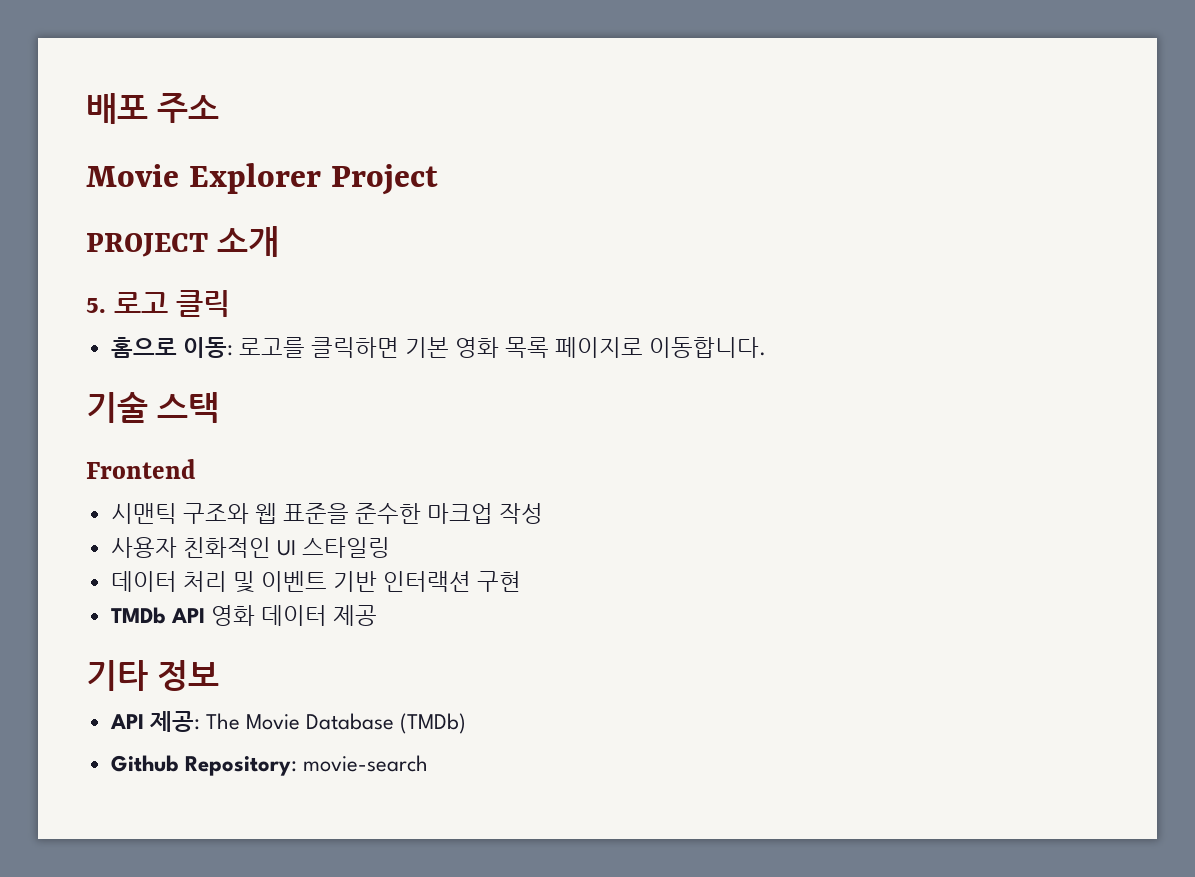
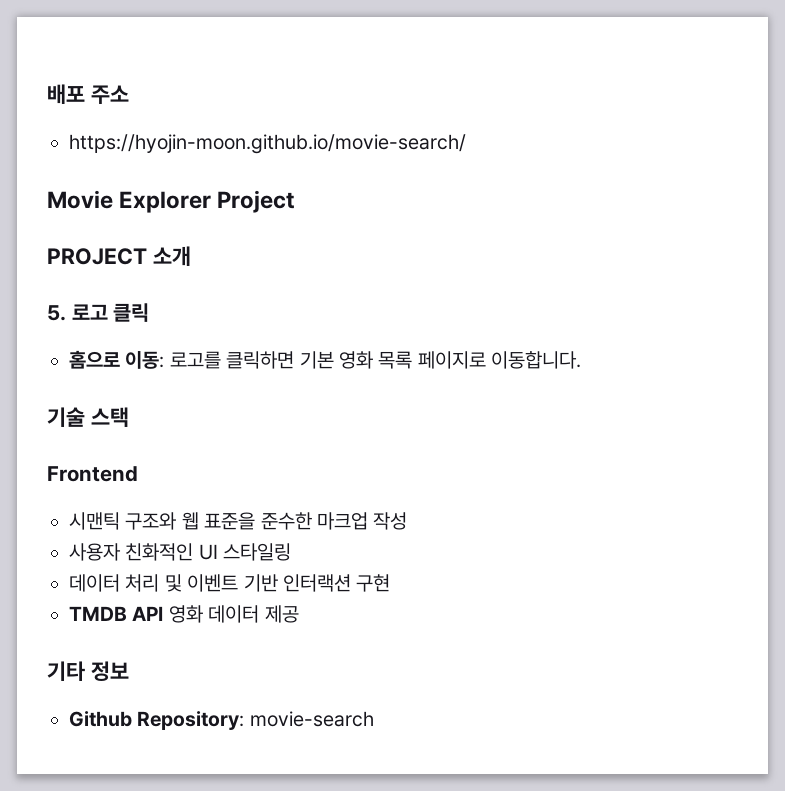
(219, 108) none -> [69,134,466,154] // https://hyojin-moon.github.io/movie-search/
[110,607,166,624] TMDb -> [69,606,127,621] TMDB
[109,711,467,734] // API 제공: The Movie Database (TMDb) -> (129, 671) none

